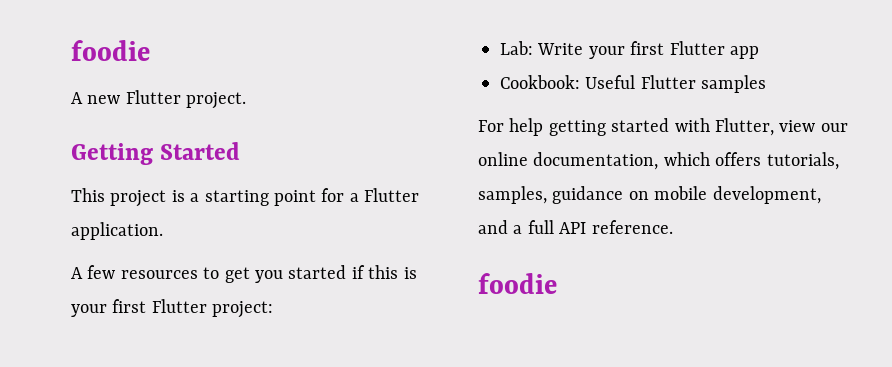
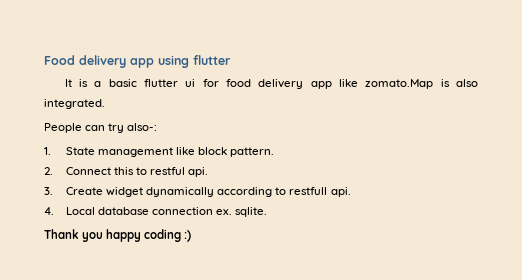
[71,40,150,61] [71,90,247,109] [71,142,241,165] [71,188,420,207] [71,222,163,240] [71,265,417,283] [71,299,274,318] [500,41,759,59] [500,75,767,93] [478,118,848,136] [478,152,839,170] [478,186,821,204] [478,220,673,234] [478,273,557,294] foodie // A new Flutter project. // Getting Started // This project is a starting point for a Flutter application. // A few resources to get you started if this is your first Flutter project: // Lab: Write your first Flutter app // Cookbook: Useful Flutter samples // For help getting started with Flutter, view our online documentation, which offers tutorials, samples, guidance on mobile development, and a full API reference. // foodie -> [44,55,231,68] [64,79,479,89] [44,99,105,109] [44,123,158,133] [44,147,275,157] [44,167,209,177] [44,187,351,197] [44,207,268,217] [44,229,192,242] Food delivery app using flutter // It is a basic flutter ui for food delivery app like zomato.Map is also integrated. // People can try also-: // 1. State management like block pattern. // 2. Connect this to restful api. // 3. Create widget dynamically according to restfull api. // 4. Local database connection ex. sqlite. // Thank you happy coding :)

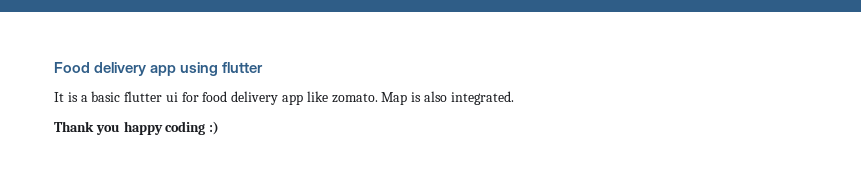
[365,79,434,89] zomato.Map -> [331,92,408,105] zomato. Map
[44,123,158,133] [44,147,275,157] [44,167,209,177] [44,187,351,197] [44,207,268,217] // People can try also-: // 1. State management like block pattern. // 2. Connect this to restful api. // 3. Create widget dynamically according to restfull api. // 4. Local database connection ex. sqlite. -> (514, 98) none

